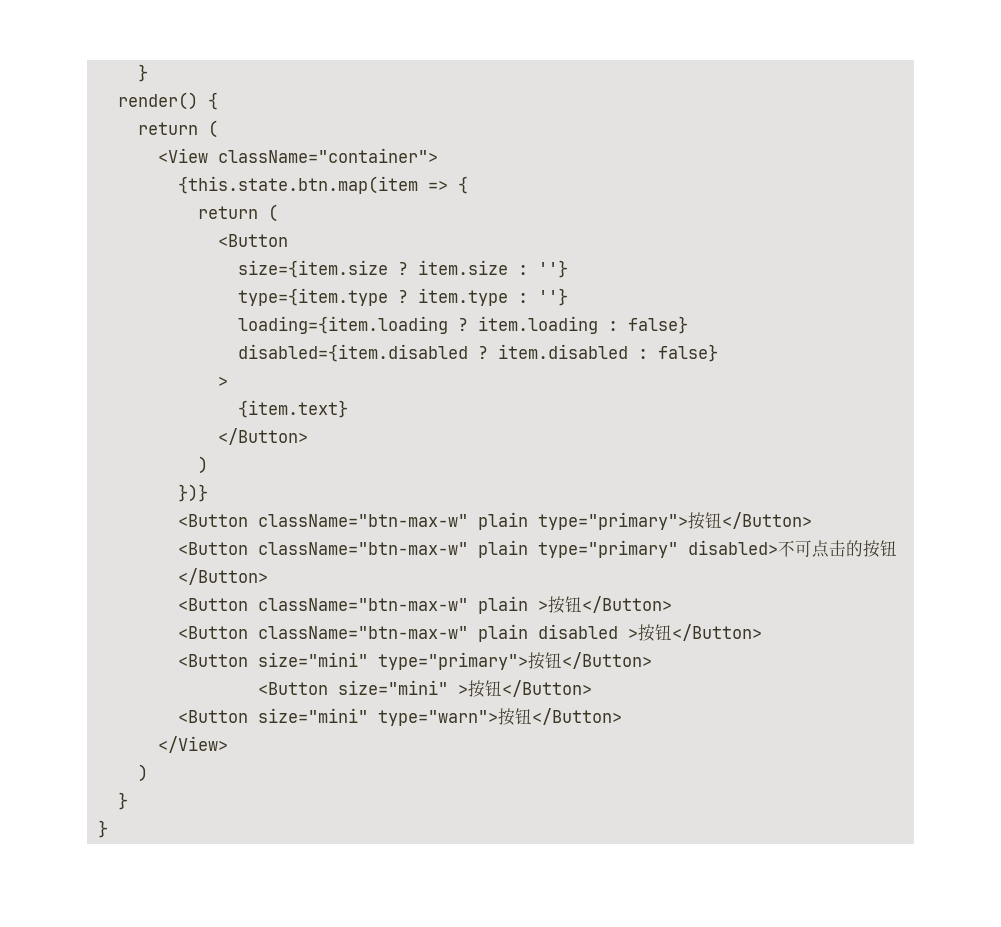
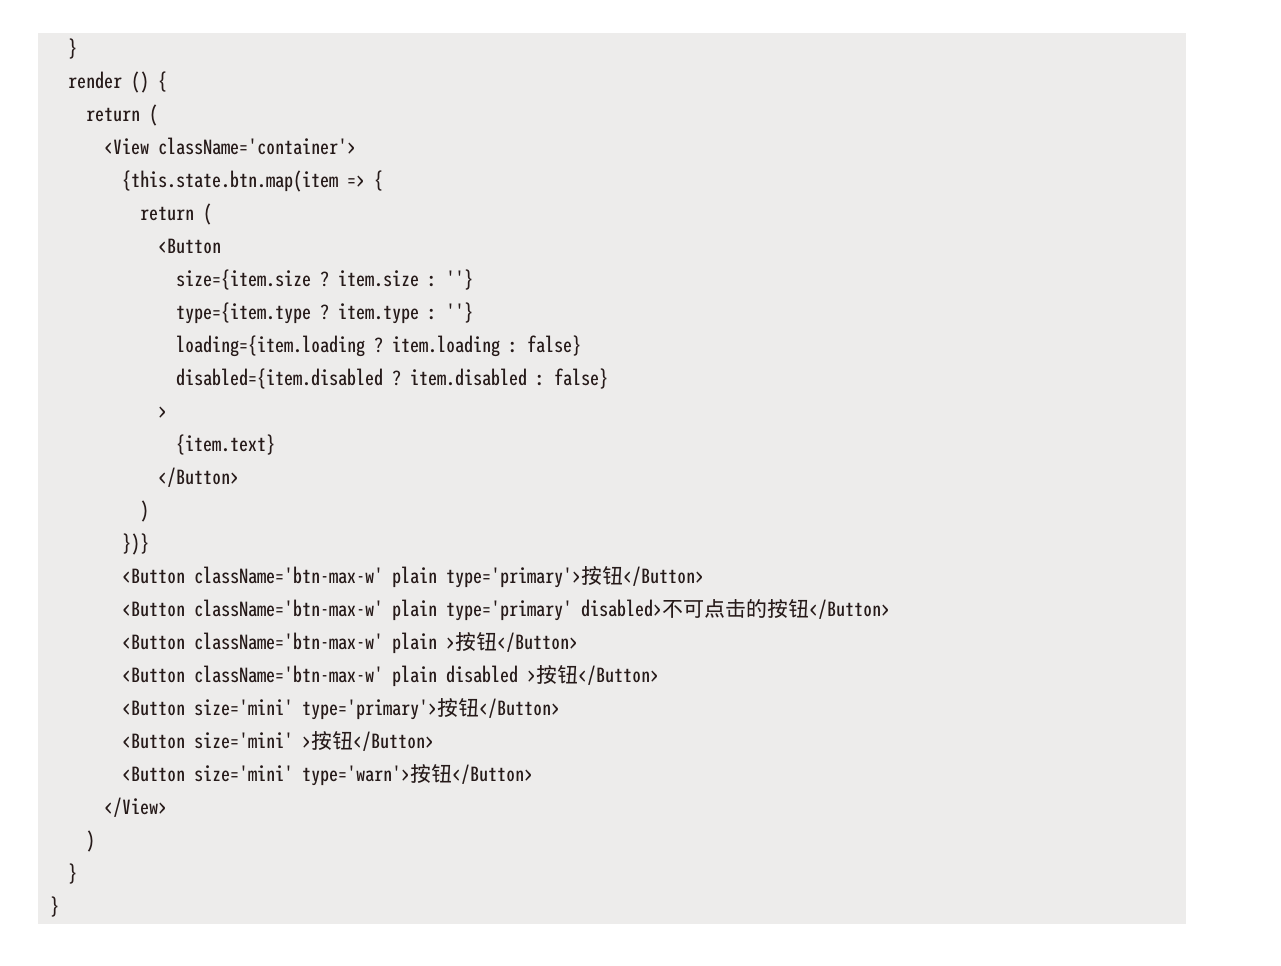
[138,64,149,82] [118,92,199,110] } // render() -> [68,38,77,59] [68,71,149,93] } // render ()
[218,148,439,163] className="container"> -> [158,137,356,155] className='container'>
[258,512,813,530] [178,540,679,558] className="btn-max-w" plain type="primary">按钮</Button> // <Button className="btn-max-w" plain type="primary" -> [194,566,704,588] [122,599,572,621] className='btn-max-w' plain type='primary'>按钮</Button> // <Button className='btn-max-w' plain type='primary'
[258,598,469,611] className="btn-max-w" -> [194,632,383,650] className='btn-max-w'
[258,626,469,639] className="btn-max-w" -> [194,665,383,683] className='btn-max-w'
[258,652,653,670] [258,680,593,698] [178,708,499,726] size="mini" type="primary">按钮</Button> // <Button size="mini" >按钮</Button> // <Button size="mini" type="warn"> -> [194,698,560,720] [122,731,434,751] [122,765,410,786] size='mini' type='primary'>按钮</Button> // <Button size='mini' >按钮</Button> // <Button size='mini' type='warn'>

